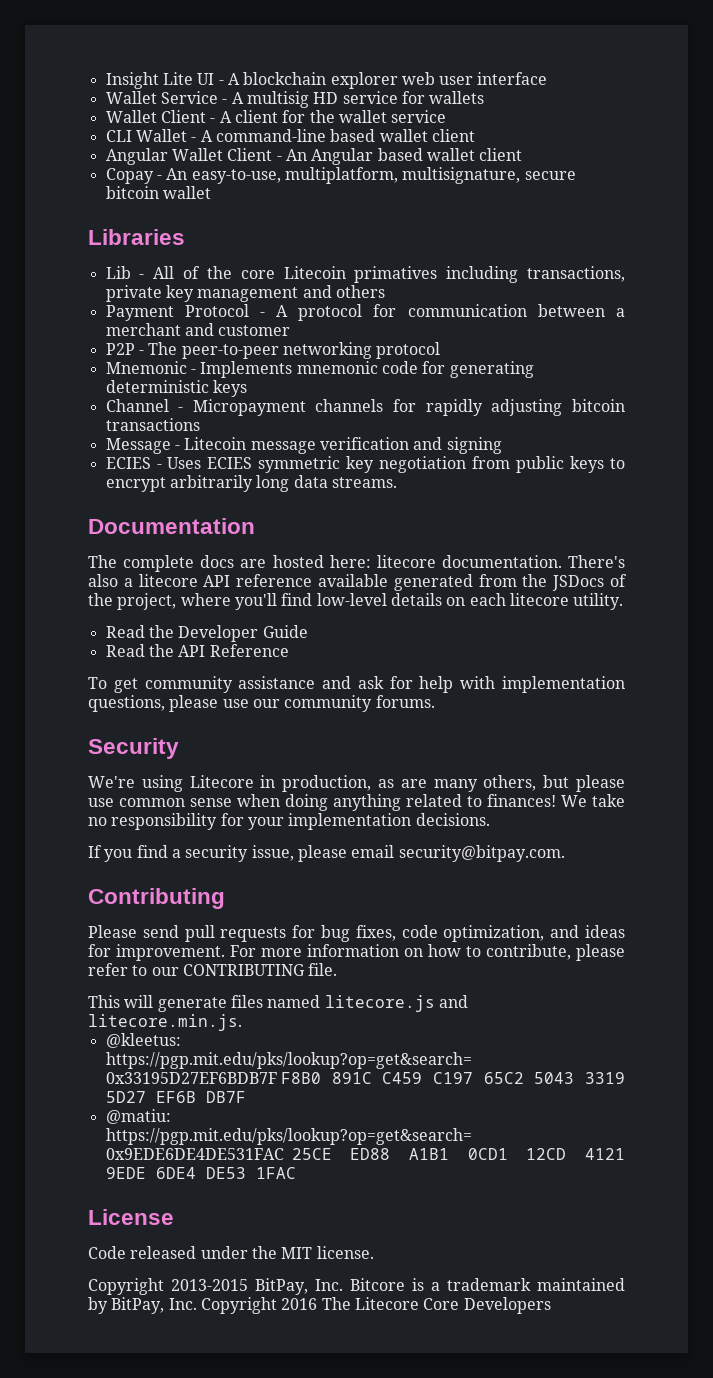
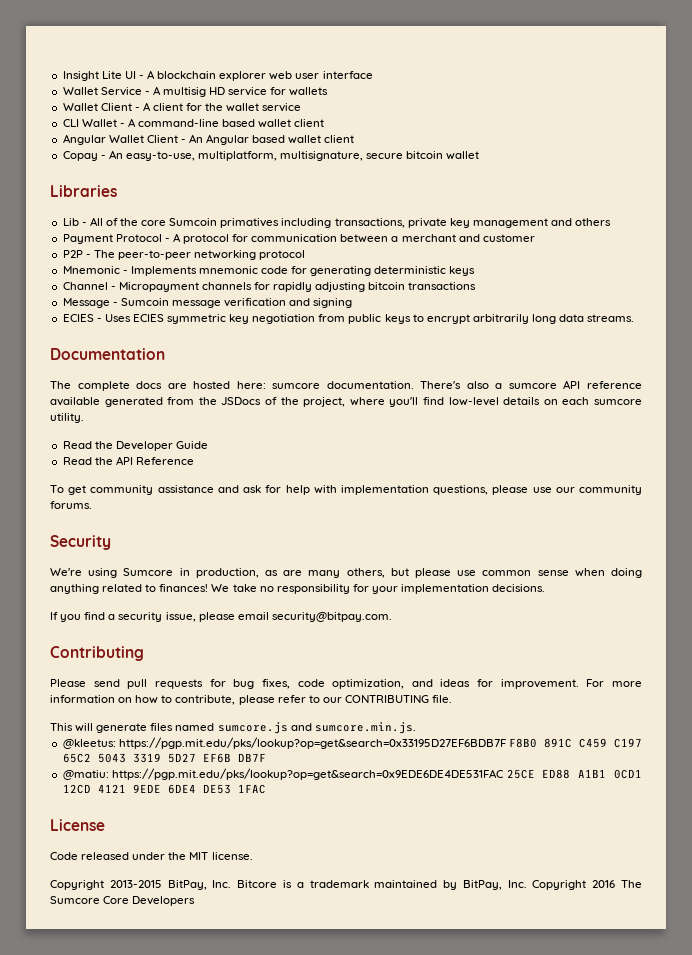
[283,266,346,279] Litecoin -> [169,218,218,226] Sumcoin
[184,437,247,450] Litecoin -> [120,298,169,306] Sumcoin
[376,555,436,568] litecore -> [272,383,321,389] sumcore
[138,574,198,587] litecore -> [508,383,557,389] sumcore
[509,593,569,606] litecore -> [594,399,643,405] sumcore
[189,775,254,788] Litecore -> [123,568,174,576] Sumcore
[324,995,468,1012] [88,1014,242,1031] litecore.js and litecore.min.js. -> [217,722,416,734] sumcore.js and sumcore.min.js.
[354,1297,419,1310] Litecore -> [50,896,100,904] Sumcore

